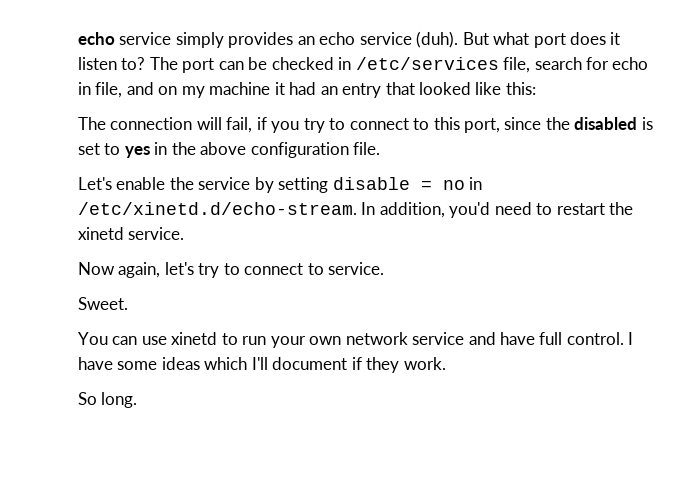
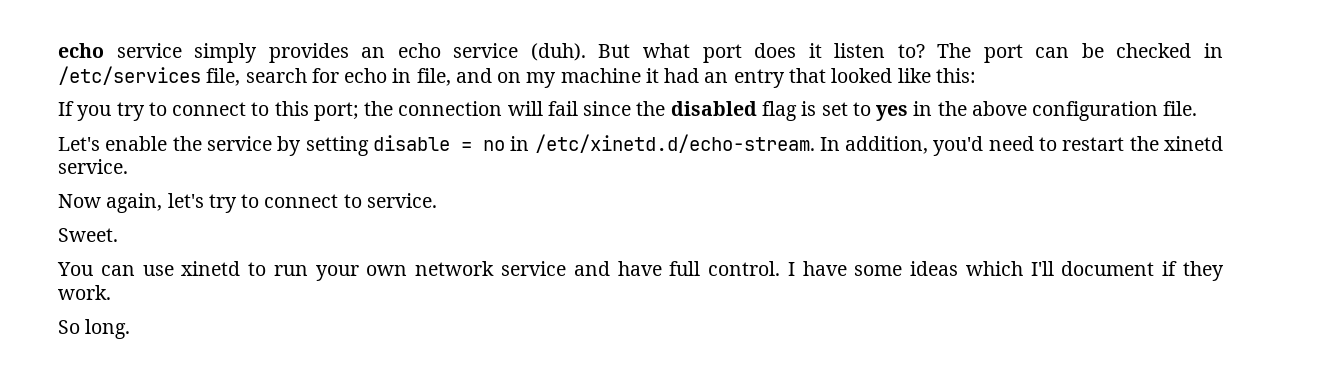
[78,117,267,133] The connection will fail, if -> [58,101,74,116] If
[464,118,501,133] port, -> [313,101,578,121] port; the connection will fail
(638, 123) none -> [761,101,797,121] flag

